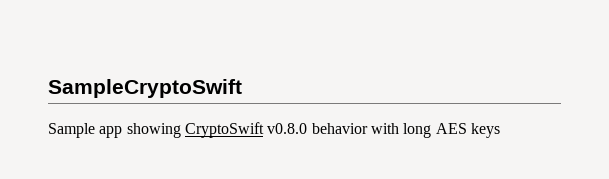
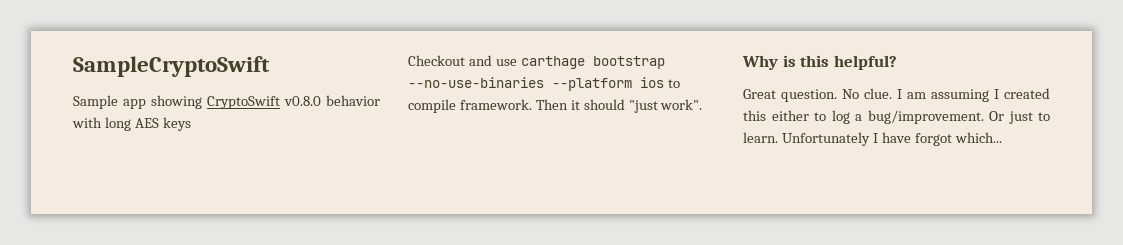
(500, 130) none -> [408,55,665,69] [408,77,680,91] [408,99,703,113] [742,55,897,70] [743,88,1050,102] [743,110,1050,124] [743,132,1002,146] // Checkout and use carthage bootstrap --no-use-binaries --platform ios to compile framework. Then it should "just work". // Why is this helpful? // Great question. No clue. I am assuming I created this either to log a bug/improvement. Or just to learn. Unfortunately I have forgot which...

